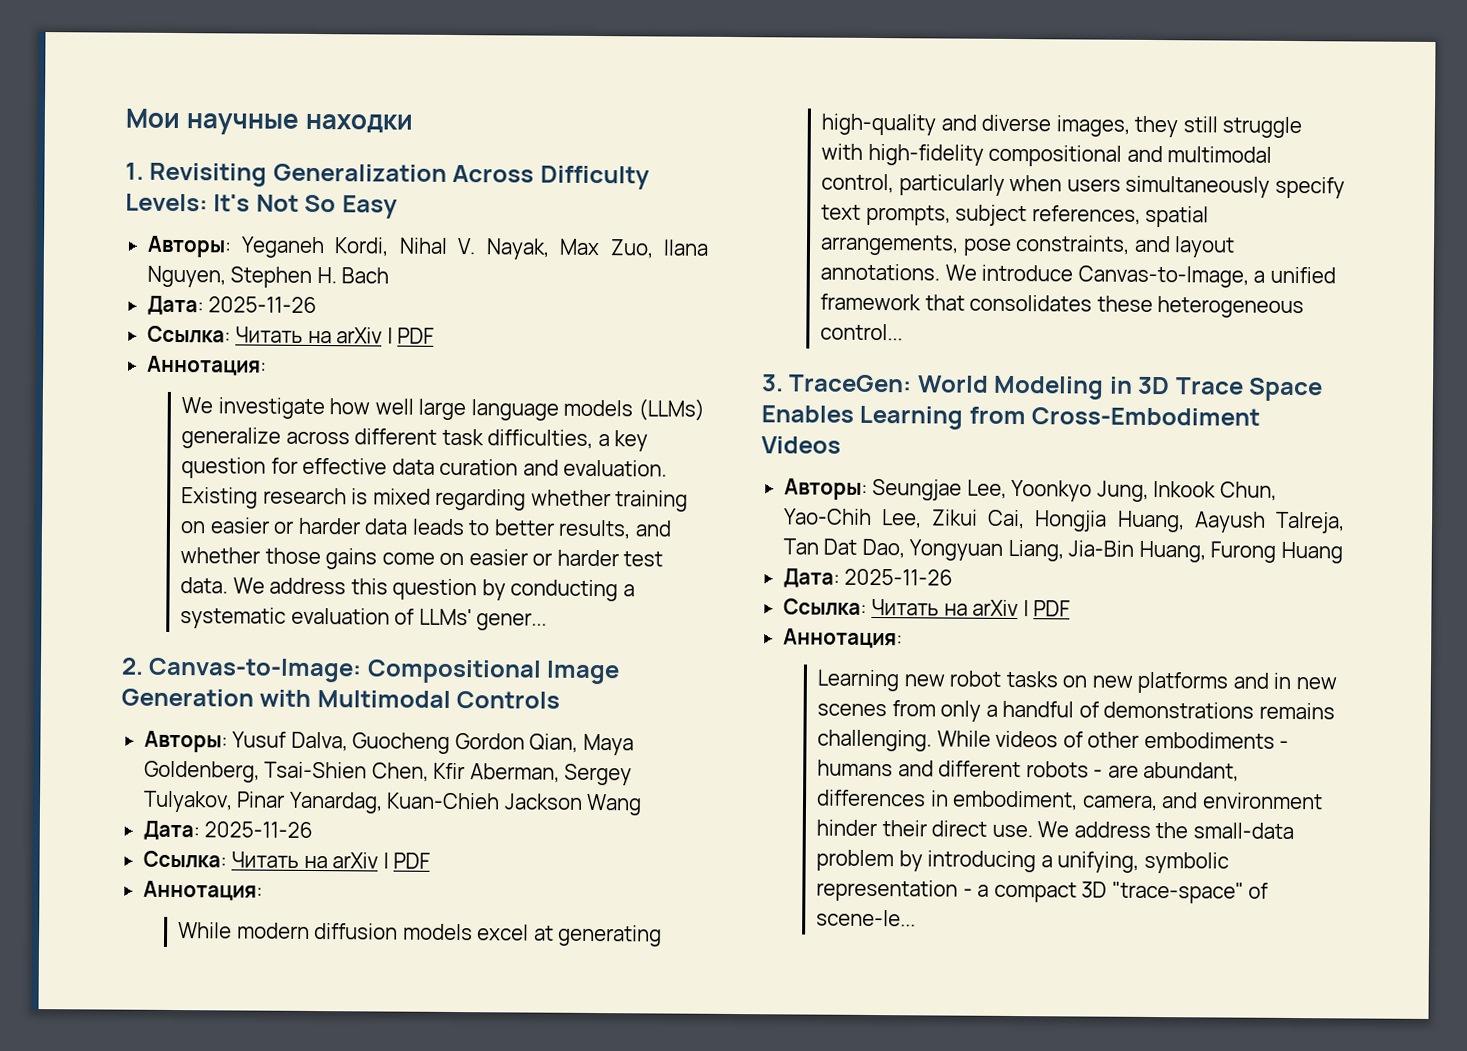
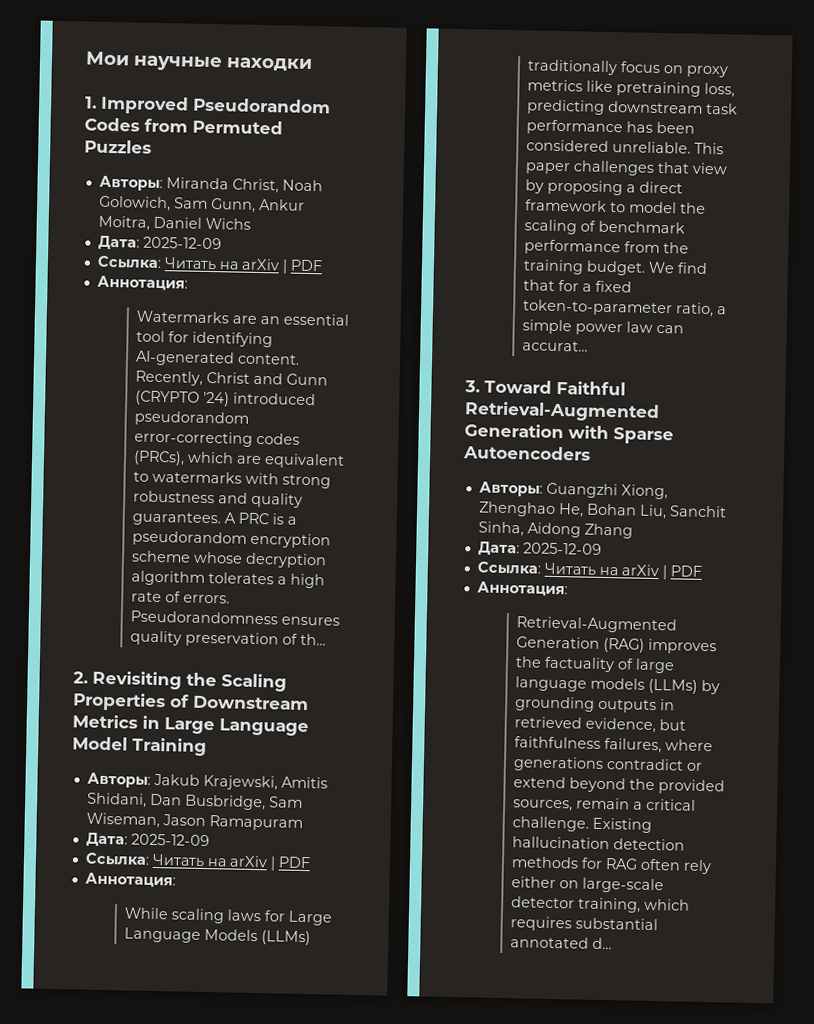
[149,162,650,190] [125,193,398,219] [146,235,710,260] [146,265,390,288] [146,295,318,316] [146,325,435,344] [146,355,267,376] [181,397,705,421] [181,427,649,452] [181,457,668,479] [181,487,689,512] [180,517,672,540] [180,547,664,570] [180,577,635,602] [180,607,548,631] [121,657,621,685] [121,688,561,709] [143,730,634,756] [143,760,633,786] [142,790,643,816] [142,820,314,841] Revisiting Generalization Across Difficulty Levels: It's Not So Easy // Авторы: Yeganeh Kordi, Nihal V. Nayak, Max Zuo, Ilana Nguyen, Stephen H. Bach // Дата: 2025-11-26 // Ссылка: Читать на arXiv | PDF // Аннотация: // We investigate how well large language models (LLMs) generalize across different task difficulties, a key question for effective data curation and evaluation. Existing research is mixed regarding whether training on easier or harder data leads to better results, and whether those gains come on easier or harder test data. We address this question by conducting a systematic evaluation of LLMs' gener... // 2. Canvas-to-Image: Compositional Image Generation with Multimodal Controls // Авторы: Yusuf Dalva, Guocheng Gordon Qian, Maya Goldenberg, Tsai-Shien Chen, Kfir Aberman, Sergey Tulyakov, Pinar Yanardag, Kuan-Chieh Jackson Wang // Дата: 2025-11-26 -> [100,95,331,115] [84,117,283,135] [84,139,152,154] [98,175,323,194] [98,195,305,213] [97,215,251,231] [97,235,222,251] [96,255,323,274] [96,275,188,291] [135,310,349,326] [135,330,273,348] [134,350,300,367] [134,370,328,386] [134,390,316,407] [133,410,249,427] [133,430,300,447] [132,450,345,469] [132,470,331,489] [132,490,303,508] [131,511,297,527] [131,530,331,549] [130,550,327,569] [130,570,325,589] [130,591,230,604] [129,610,340,626] [129,630,326,648] [73,670,287,692] [72,692,309,712] [72,714,309,737] [72,736,207,757] [86,772,328,791] [86,792,303,811] [85,812,303,831] [85,832,210,848] Improved Pseudorandom Codes from Permuted Puzzles // Авторы: Miranda Christ, Noah Golowich, Sam Gunn, Ankur Moitra, Daniel Wichs // Дата: 2025-12-09 // Ссылка: Читать на arXiv | PDF // Аннотация: // Watermarks are an essential tool for identifying AI-generated content. Recently, Christ and Gunn (CRYPTO '24) introduced pseudorandom error-correcting codes (PRCs), which are equivalent to watermarks with strong robustness and quality guarantees. A PRC is a pseudorandom encryption scheme whose decryption algorithm tolerates a high rate of errors. Pseudorandomness ensures quality preservation of th... // 2. Revisiting the Scaling Properties of Downstream Metrics in Large Language Model Training // Авторы: Jakub Krajewski, Amitis Shidani, Dan Busbridge, Sam Wiseman, Jason Ramapuram // Дата: 2025-12-09
[236,922,663,947] [821,113,1303,139] [821,143,1273,167] [821,173,1345,199] [821,204,1210,228] [820,234,1236,258] [820,263,1336,288] [820,293,1305,319] [820,323,904,341] [761,374,1324,402] [761,405,1261,430] [761,436,841,454] [783,478,1277,502] [783,508,1345,534] [782,538,1343,564] [782,568,954,588] [782,598,1071,617] [782,628,903,649] [817,669,1337,694] [817,700,1335,722] [817,729,1290,752] [817,759,1240,782] [816,789,1323,812] [816,819,1294,840] [816,849,1229,874] [816,879,1270,904] [816,909,917,927] modern diffusion models excel at generating high-quality and diverse images, they still struggle with high-fidelity compositional and multimodal control, particularly when users simultaneously specify text prompts, subject references, spatial arrangements, pose constraints, and layout annotations. We introduce Canvas-to-Image, a unified framework that consolidates these heterogeneous control... // 3. TraceGen: World Modeling in 3D Trace Space Enables Learning from Cross-Embodiment Videos // Авторы: Seungjae Lee, Yoonkyo Jung, Inkook Chun, Yao-Chih Lee, Zikui Cai, Hongjia Huang, Aayush Talreja, Tan Dat Dao, Yongyuan Liang, Jia-Bin Huang, Furong Huang // Дата: 2025-11-26 // Ссылка: Читать на arXiv | PDF // Аннотация: // Learning new robot tasks on new platforms and in new scenes from only a handful of demonstrations remains challenging. While videos of other embodiments - humans and different robots - are abundant, differences in embodiment, camera, and environment hinder their direct use. We address the small-data problem by introducing a unifying, symbolic representation - a compact 3D "trace-space" of scene-le... -> [170,908,332,926] [123,927,311,946] [526,59,729,78] [526,79,735,98] [526,99,738,115] [525,119,695,136] [525,139,724,155] [524,160,728,176] [524,179,683,196] [524,199,706,214] [523,219,685,235] [523,239,689,256] [522,259,708,276] [522,279,632,293] [522,299,727,318] [521,319,684,336] [521,340,588,352] [464,379,626,396] [464,401,660,423] [464,423,674,445] [463,445,591,461] [478,481,668,500] [477,501,727,520] [477,521,633,539] [477,541,602,557] [476,561,702,580] [476,581,568,597] [515,616,677,634] [515,636,717,655] [514,656,675,674] [514,676,720,695] [514,696,675,714] [513,716,686,734] [513,736,713,754] [512,756,703,772] [512,776,725,795] [512,797,696,812] [511,816,652,833] [511,836,685,851] [510,856,712,875] [510,876,664,894] [510,896,690,913] [509,916,658,932] [509,936,612,950] scaling laws for Large Language Models (LLMs) traditionally focus on proxy metrics like pretraining loss, predicting downstream task performance has been considered unreliable. This paper challenges that view by proposing a direct framework to model the scaling of benchmark performance from the training budget. We find that for a fixed token-to-parameter ratio, a simple power law can accurat... // 3. Toward Faithful Retrieval-Augmented Generation with Sparse Autoencoders // Авторы: Guangzhi Xiong, Zhenghao He, Bohan Liu, Sanchit Sinha, Aidong Zhang // Дата: 2025-12-09 // Ссылка: Читать на arXiv | PDF // Аннотация: // Retrieval-Augmented Generation (RAG) improves the factuality of large language models (LLMs) by grounding outputs in retrieved evidence, but faithfulness failures, where generations contradict or extend beyond the provided sources, remain a critical challenge. Existing hallucination detection methods for RAG often rely either on large-scale detector training, which requires substantial annotated d...

